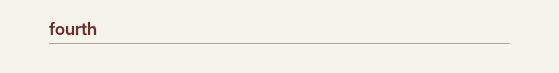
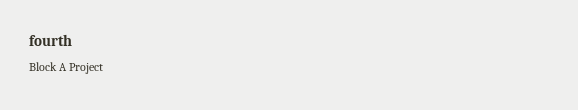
(97, 28) none -> [29,62,104,74] // Block A Project

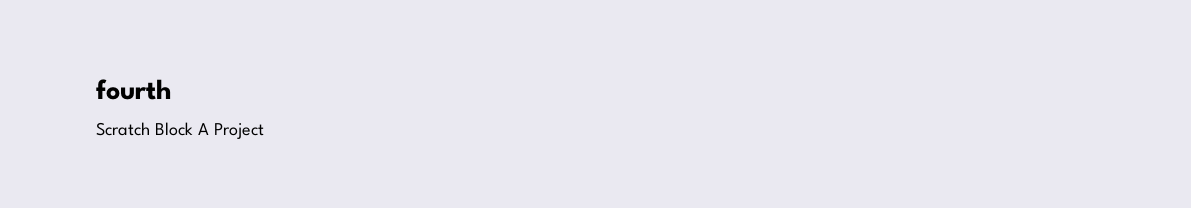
(72, 40) none -> [96,122,150,136] Scratch

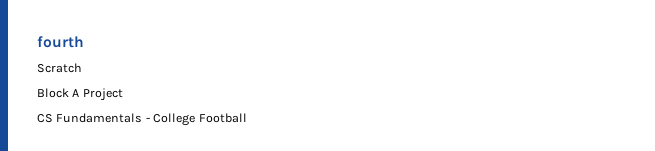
(150, 129) none -> (82, 68) //
(264, 131) none -> [37,113,247,126] // CS Fundamentals - College Football

